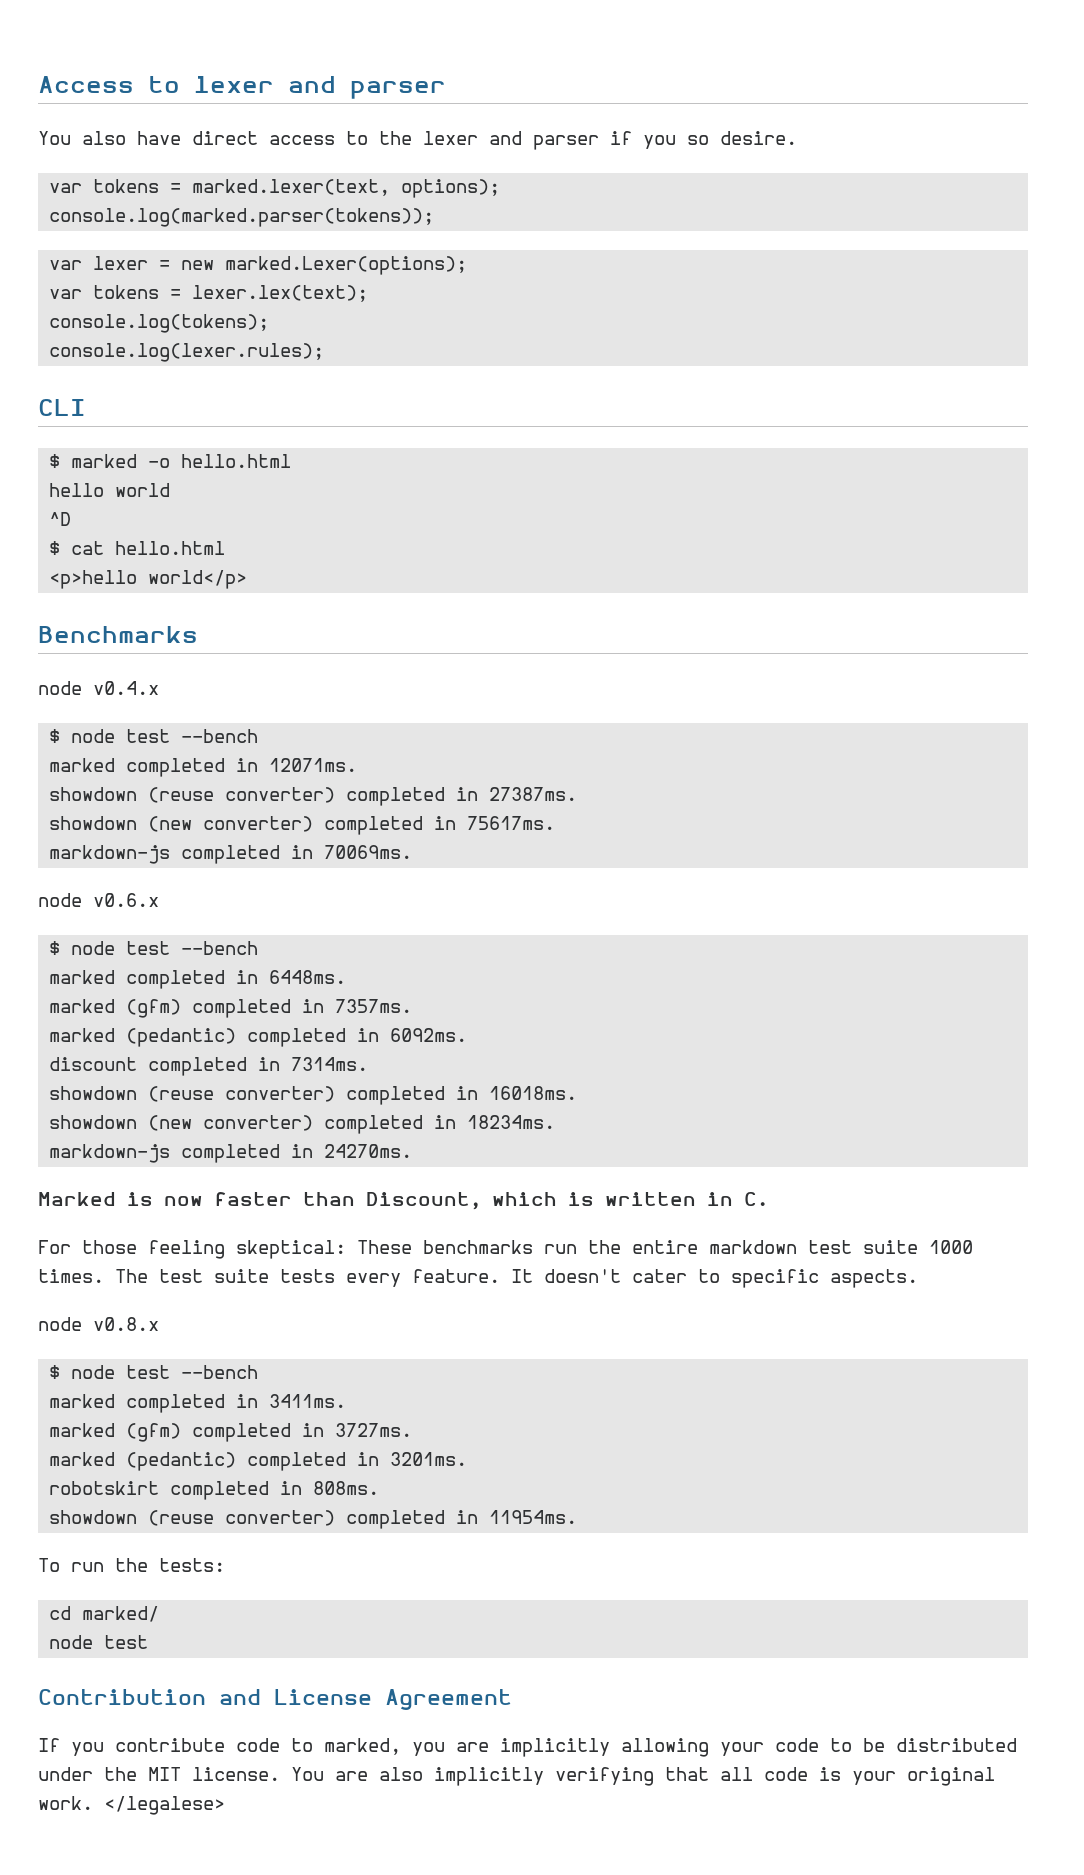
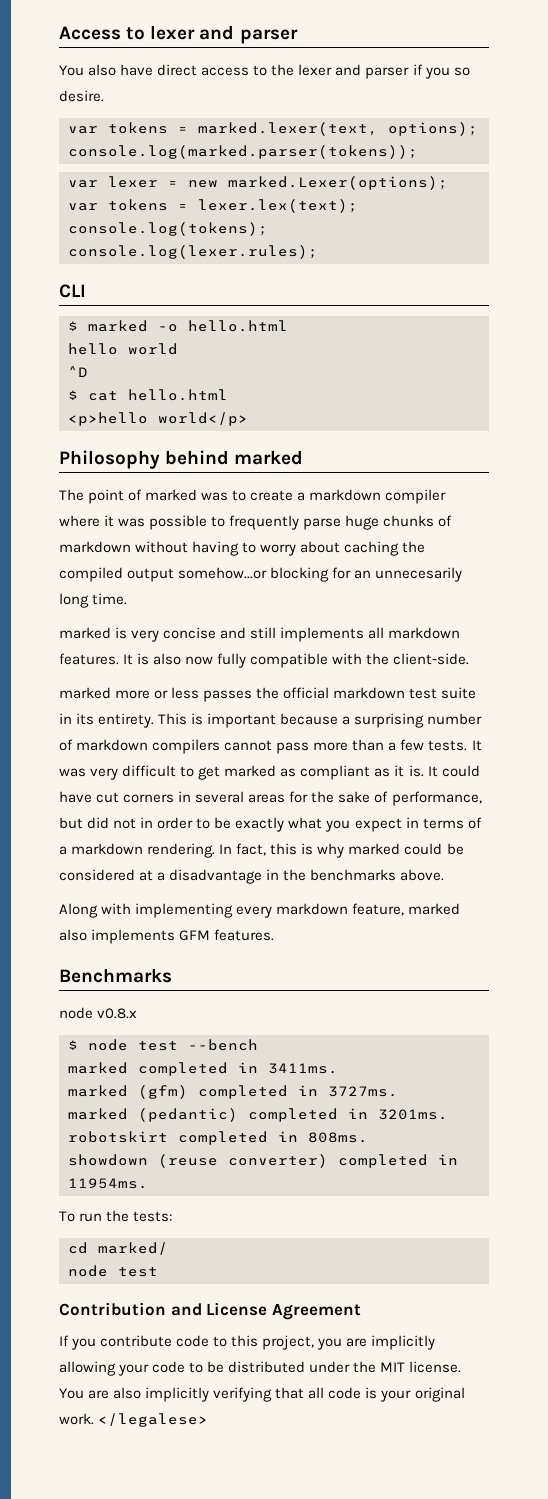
[38,626,198,643] [38,681,159,695] [49,729,259,743] [49,758,358,777] [49,787,578,806] [49,816,556,835] [49,845,413,864] [38,893,159,907] [49,941,259,955] [49,970,347,989] [49,999,413,1018] [49,1028,468,1047] [49,1057,369,1076] [49,1086,578,1105] [49,1115,556,1134] [49,1144,413,1163] [38,1192,768,1210] [38,1240,973,1259] [38,1269,918,1288] Benchmarks // node v0.4.x // $ node test --bench // marked completed in 12071ms. // showdown (reuse converter) completed in 27387ms. // showdown (new converter) completed in 75617ms. // markdown-js completed in 70069ms. // node v0.6.x // $ node test --bench // marked completed in 6448ms. // marked (gfm) completed in 7357ms. // marked (pedantic) completed in 6092ms. // discount completed in 7314ms. // showdown (reuse converter) completed in 16018ms. // showdown (new converter) completed in 18234ms. // markdown-js completed in 24270ms. // Marked is now faster than Discount, which is written in C. // For those feeling skeptical: These benchmarks run the entire markdown test suite 1000 times. The test suite tests every feature. It doesn't cater to specific aspects. -> [59,450,304,469] [59,489,447,504] [59,515,453,530] [59,541,426,556] [59,567,463,582] [59,593,128,608] [59,627,461,642] [59,653,470,668] [59,687,477,702] [59,713,483,728] [59,739,482,754] [59,765,480,780] [59,791,482,806] [59,817,482,832] [59,843,464,858] [59,869,445,884] [59,903,461,918] [59,929,275,944] [59,968,172,983] Philosophy behind marked // The point of marked was to create a markdown compiler where it was possible to frequently parse huge chunks of markdown without having to worry about caching the compiled output somehow...or blocking for an unnecesarily long time. // marked is very concise and still implements all markdown features. It is also now fully compatible with the client-side. // marked more or less passes the official markdown test suite in its entirety. This is important because a surprising number of markdown compilers cannot pass more than a few tests. It was very difficult to get marked as compliant as it is. It could have cut corners in several areas for the sake of performance, but did not in order to be exactly what you expect in terms of a markdown rendering. In fact, this is why marked could be considered at a disadvantage in the benchmarks above. // Along with implementing every markdown feature, marked also implements GFM features. // Benchmarks
[324,1738,401,1755] marked, -> [231,1335,315,1350] this project,

